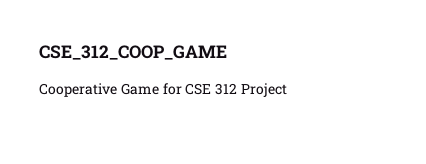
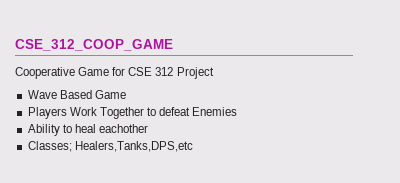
(287, 90) none -> [27,90,126,99] [27,107,238,119] [27,124,148,136] [27,141,193,152] // Wave Based Game // Players Work Together to defeat Enemies // Ability to heal eachother // Classes; Healers,Tanks,DPS,etc

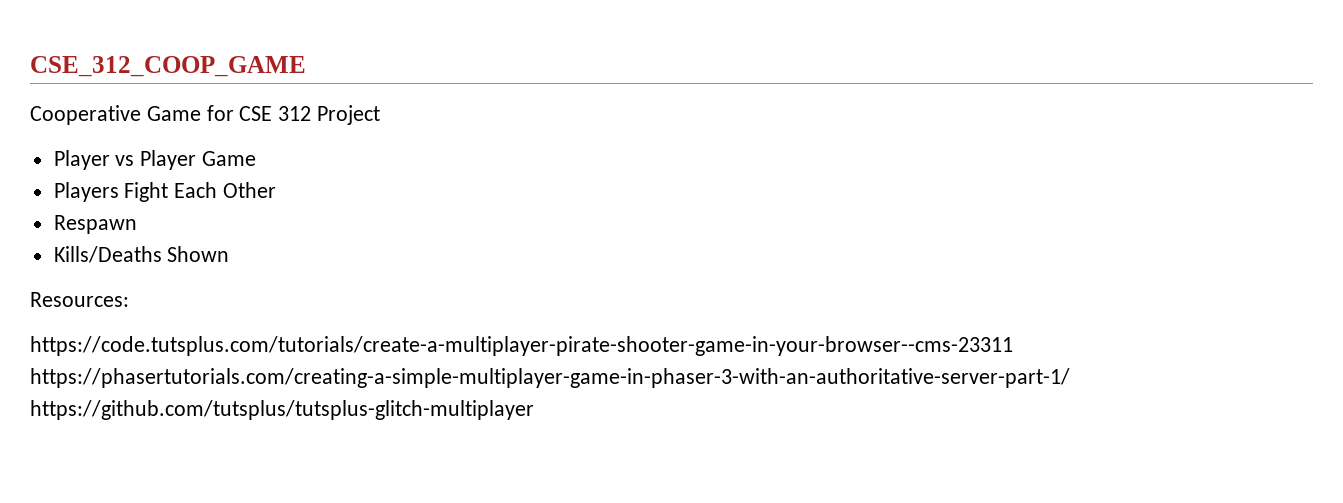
[27,90,92,99] Wave Based -> [53,150,197,170] Player vs Player
[69,107,238,119] [27,124,148,136] [27,141,193,152] Work Together to defeat Enemies // Ability to heal eachother // Classes; Healers,Tanks,DPS,etc -> [124,182,277,202] [53,215,137,234] [53,246,230,263] [30,292,129,307] [30,336,1013,356] [30,368,1070,388] [30,400,534,420] Fight Each Other // Respawn // Kills/Deaths Shown // Resources: // https://code.tutsplus.com/tutorials/create-a-multiplayer-pirate-shooter-game-in-your-browser--cms-23311 https://phasertutorials.com/creating-a-simple-multiplayer-game-in-phaser-3-with-an-authoritative-server-part-1/ https://github.com/tutsplus/tutsplus-glitch-multiplayer

